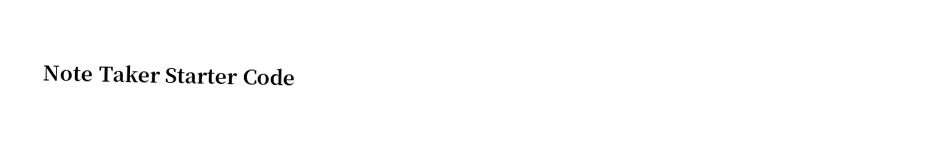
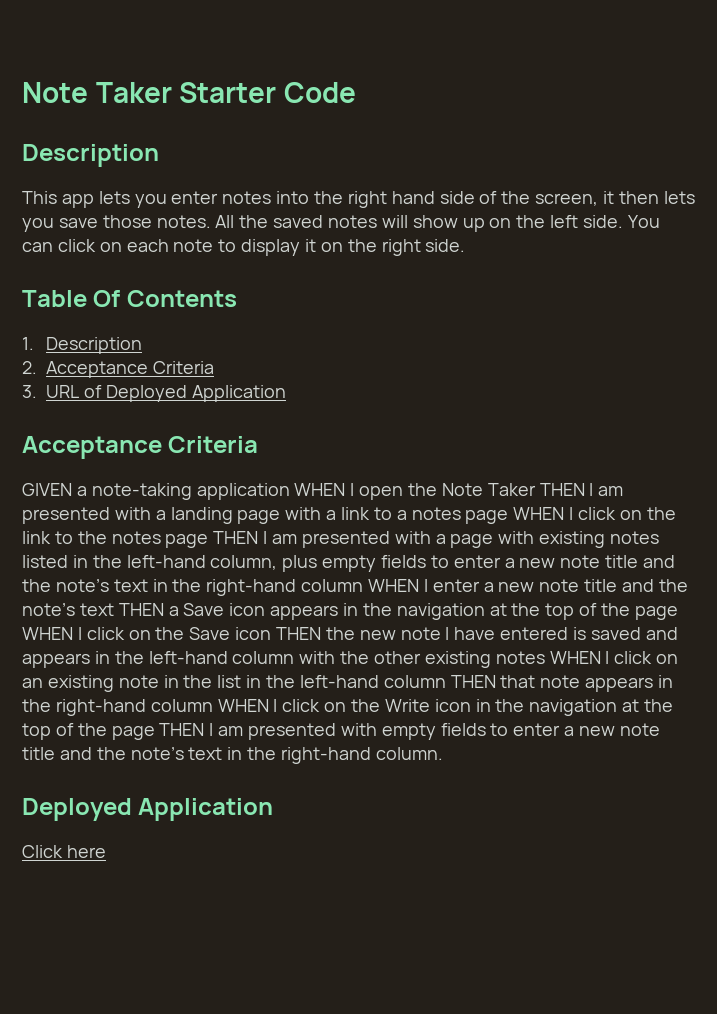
(296, 76) none -> [22,144,159,167] [22,191,695,208] [22,215,660,232] [22,239,466,256] [22,290,237,307] [22,337,142,354] [22,361,214,378] [22,385,286,402] [22,436,259,459] [22,483,624,500] [22,507,676,524] [22,531,660,548] [22,555,676,572] [22,579,688,596] [22,603,678,620] [22,627,678,640] [22,651,679,668] [22,675,674,692] [22,699,674,716] [22,723,660,740] [22,747,443,764] [22,798,274,821] [22,845,106,858] // Description // This app lets you enter notes into the right hand side of the screen, it then lets you save those notes. All the saved notes will show up on the left side. You can click on each note to display it on the right side. // Table Of Contents // 1. Description // 2. Acceptance Criteria // 3. URL of Deployed Application // Acceptance Criteria // GIVEN a note-taking application WHEN I open the Note Taker THEN I am presented with a landing page with a link to a notes page WHEN I click on the link to the notes page THEN I am presented with a page with existing notes listed in the left-hand column, plus empty fields to enter a new note title and the note’s text in the right-hand column WHEN I enter a new note title and the note’s text THEN a Save icon appears in the navigation at the top of the page WHEN I click on the Save icon THEN the new note I have entered is saved and appears in the left-hand column with the other existing notes WHEN I click on an existing note in the list in the left-hand column THEN that note appears in the right-hand column WHEN I click on the Write icon in the navigation at the top of the page THEN I am presented with empty fields to enter a new note title and the note’s text in the right-hand column. // Deployed Application // Click here

